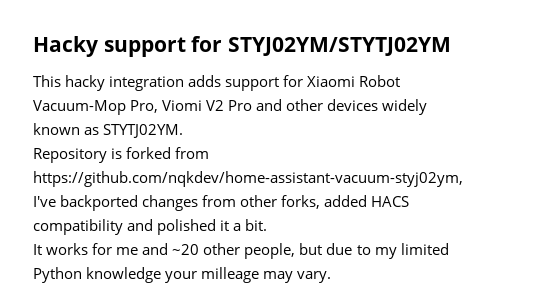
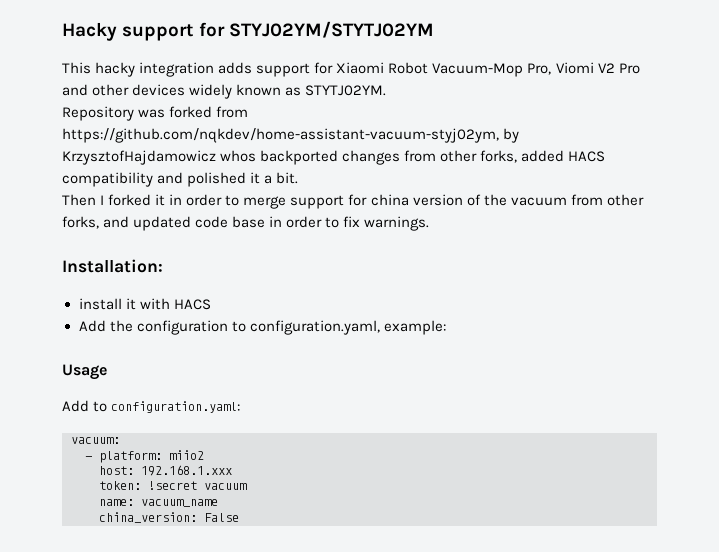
[111,148,123,159] is -> [138,109,166,118] was
[33,196,56,207] I've -> [503,128,520,143] [62,150,257,165] by KrzysztofHajdamowicz whos
[33,243,449,259] [33,267,332,283] It works for me and ~20 other people, but due to my limited Python knowledge your milleage may vary. -> [62,194,644,209] [62,216,430,231] [62,259,163,273] [78,298,211,310] [78,320,446,335] [62,364,107,380] [62,400,241,413] [71,437,120,444] [85,450,204,463] [99,465,232,476] [99,481,247,490] [99,499,218,507] [99,512,239,523] Then I forked it in order to merge support for china version of the vacuum from other forks, and updated code base in order to fix warnings. // Installation: // install it with HACS // Add the configuration to configuration.yaml, example: // Usage // Add to configuration.yaml: // vacuum: // - platform: miio2 // host: 192.168.1.xxx // token: !secret vacuum // name: vacuum_name // china_version: False

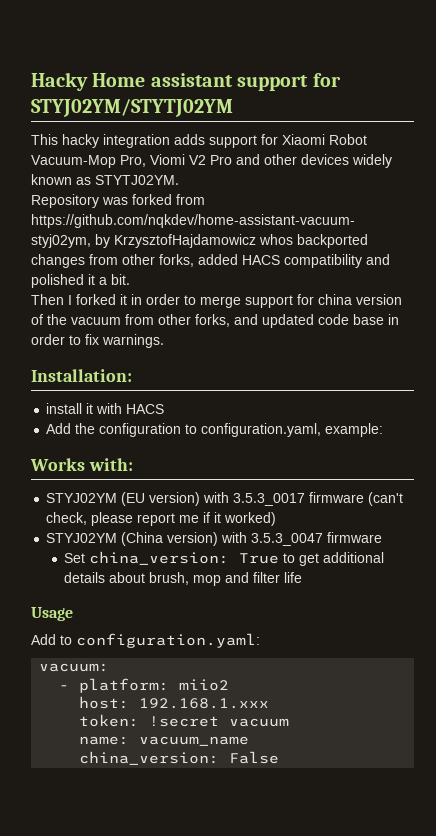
(117, 31) none -> [92,73,233,87] Home assistant
(446, 327) none -> [30,458,133,471] [46,492,404,506] [46,512,277,526] [46,532,383,546] [64,551,385,566] [64,572,303,586] // Works with: // STYJ02YM (EU version) with 3.5.3_0017 firmware (can't check, please report me if it worked) // STYJ02YM (China version) with 3.5.3_0047 firmware // Set china_version: True to get additional details about brush, mop and filter life

